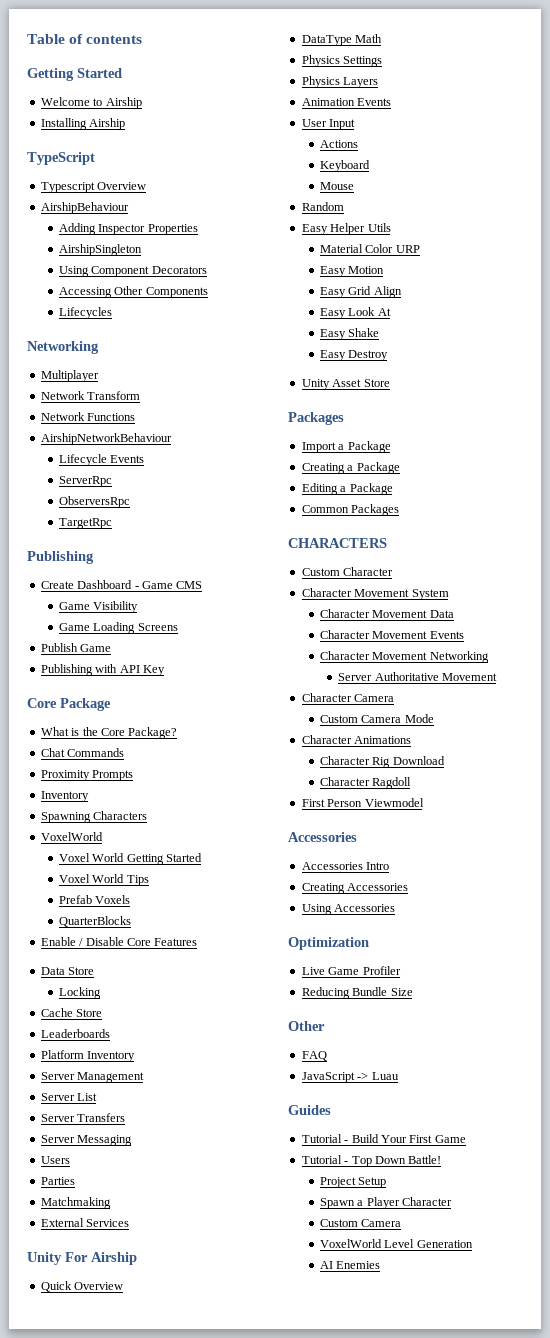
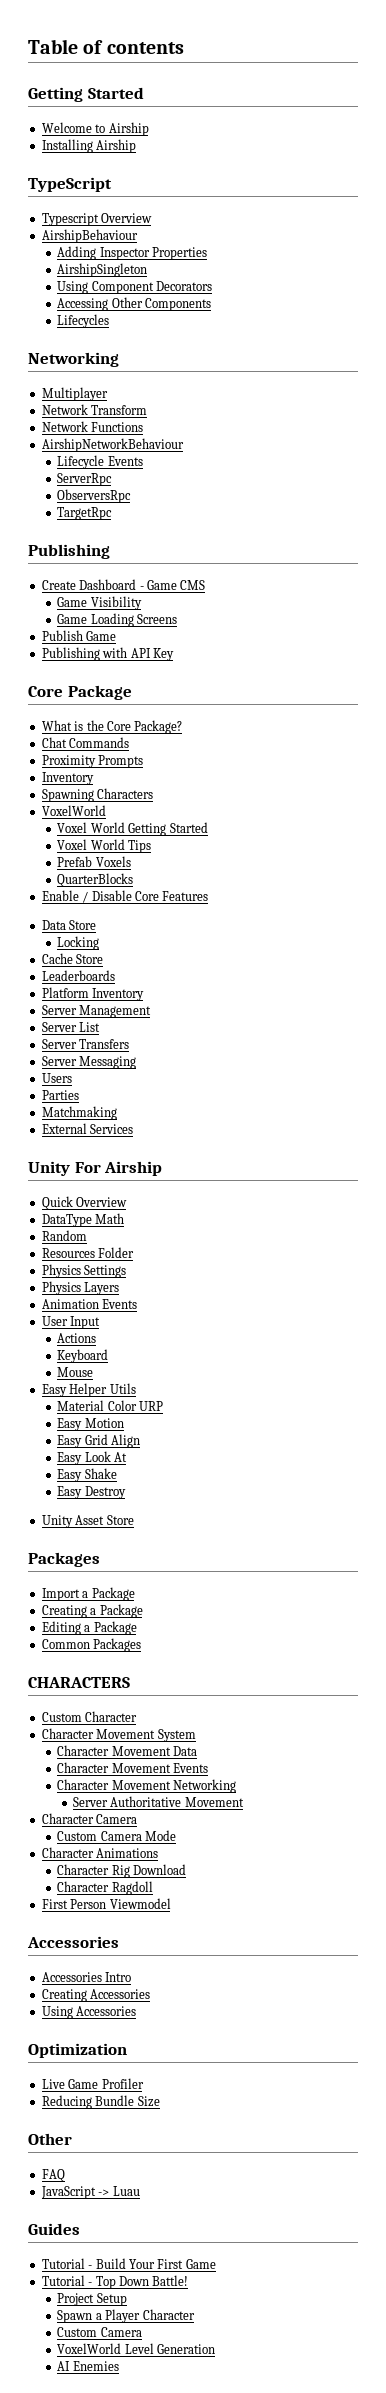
(383, 38) none -> [41,1230,87,1241] [41,1247,135,1258] // Random // Resources Folder
[301,202,344,211] // Random -> (94, 1372) none

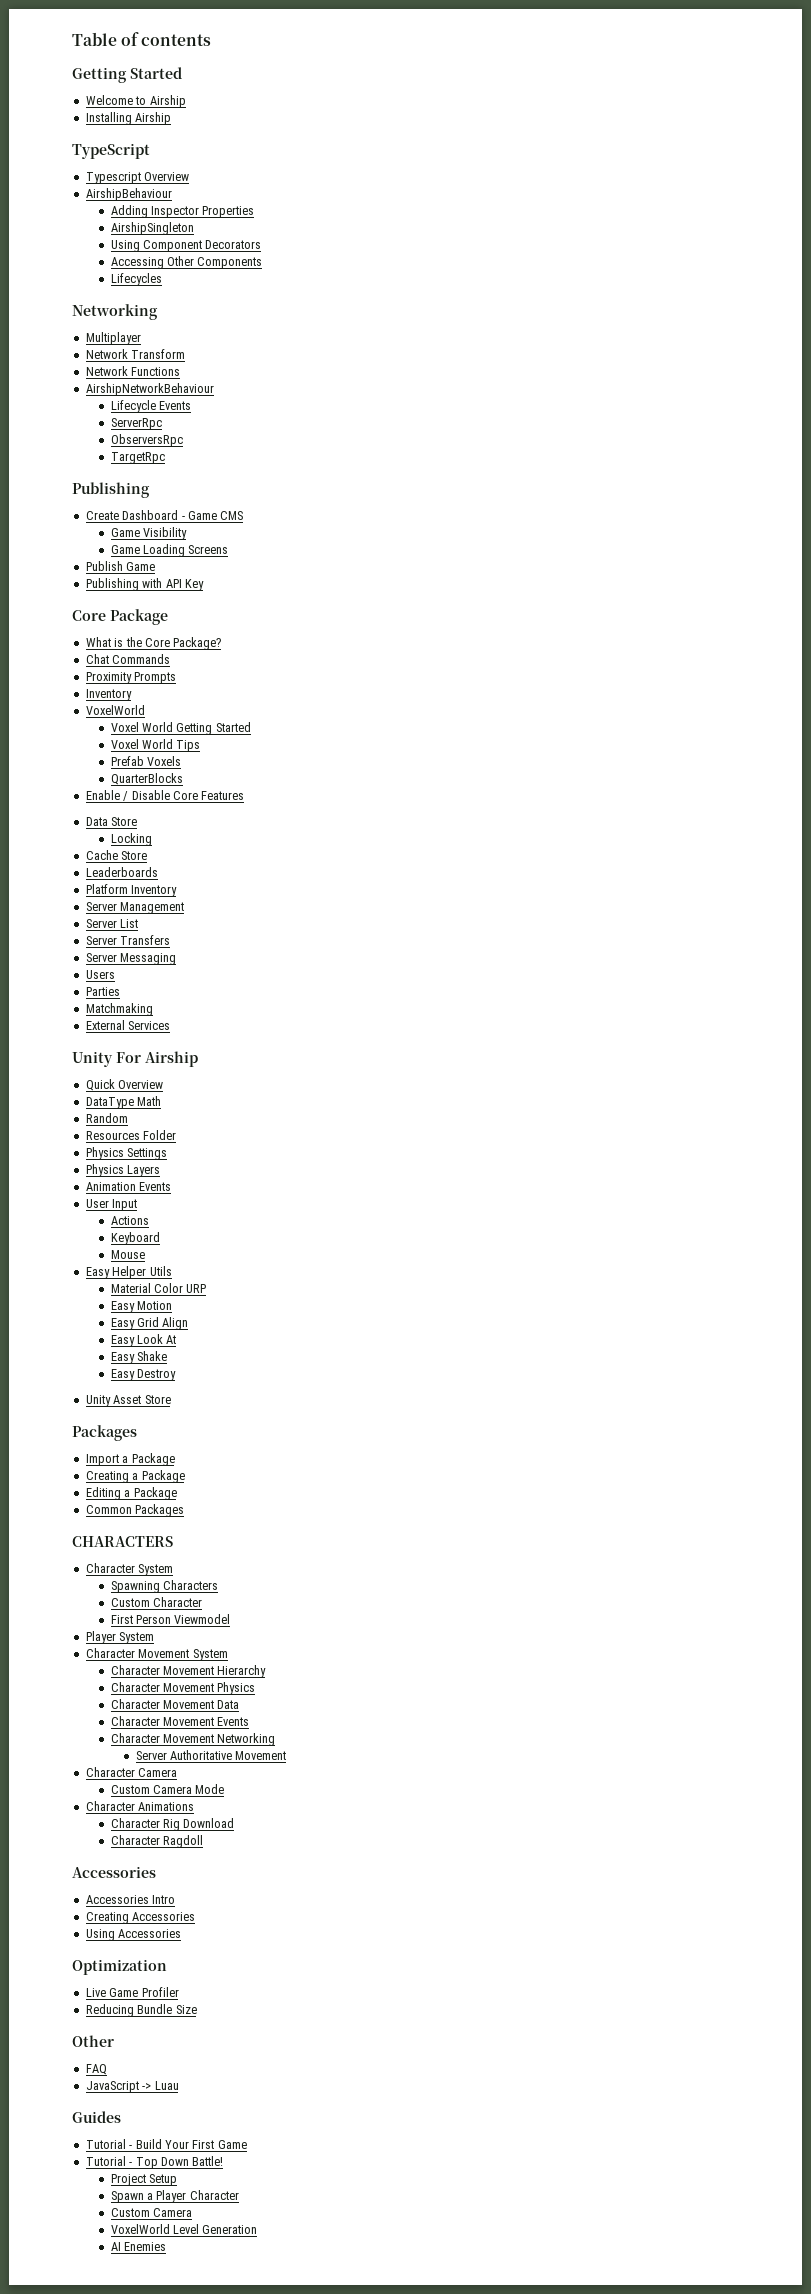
[41,788,154,802] // Spawning Characters -> (132, 695) none
[41,1711,138,1722] [41,1728,196,1742] Custom Character // Character Movement System -> [85,1563,174,1576] [110,1580,219,1593] [110,1597,203,1607] [110,1614,231,1624] [85,1631,155,1644] [85,1648,228,1661] [110,1665,267,1678] [110,1682,256,1695] Character System // Spawning Characters // Custom Character // First Person Viewmodel // Player System // Character Movement System // Character Movement Hierarchy // Character Movement Physics
[41,1898,171,1909] // First Person Viewmodel -> (204, 1841) none

